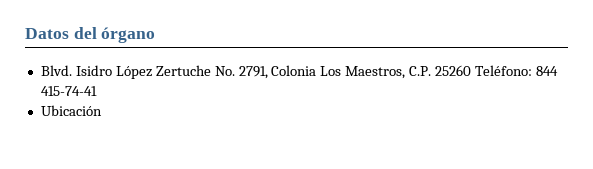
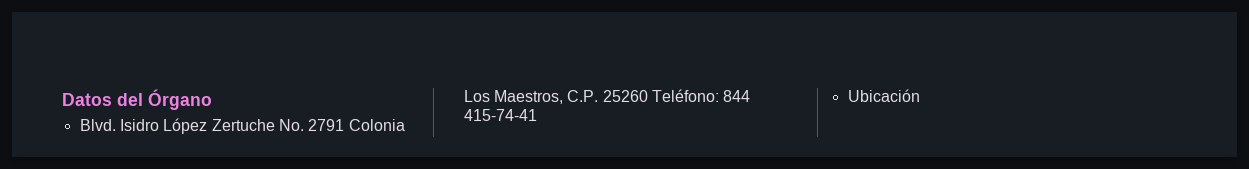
[101,27,156,43] órgano -> [148,89,212,110] Órgano
[238,66,268,79] 2791, -> [308,119,345,131] 2791

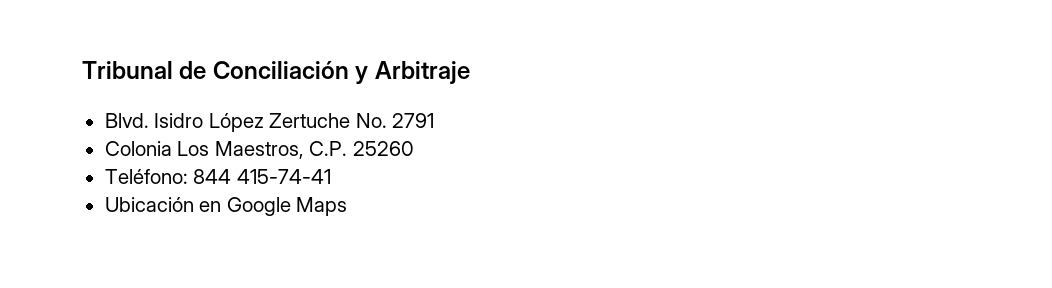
[62,89,212,110] Datos del Órgano -> [82,61,470,84] Tribunal de Conciliación y Arbitraje
(345, 125) none -> (435, 120) //
(648, 96) none -> (414, 148) //
(920, 95) none -> [199,197,348,216] en Google Maps

